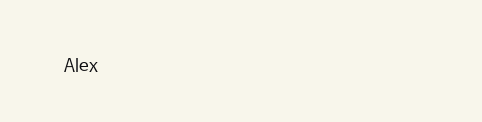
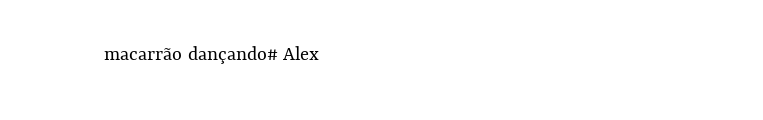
(64, 65) none -> [104,46,278,64] macarrão dançando#

